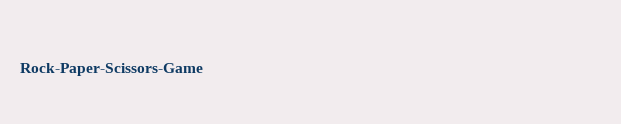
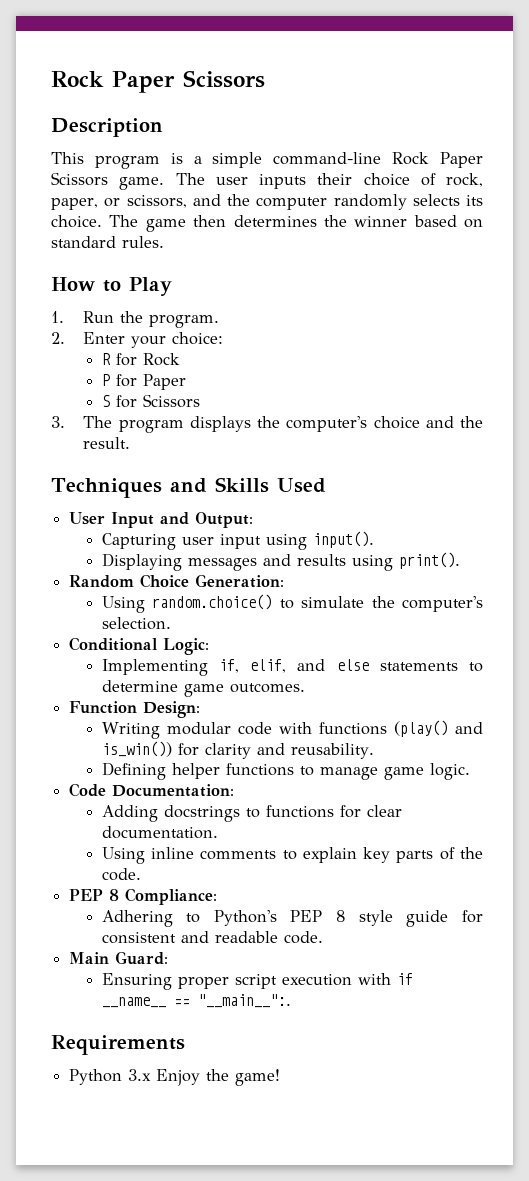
[20,63,203,76] Rock-Paper-Scissors-Game -> [51,70,265,93] [51,118,163,137] [51,152,483,169] [51,172,483,190] [51,194,483,210] [51,215,483,232] [51,236,164,248] [51,277,172,296] [51,311,220,328] [51,332,224,348] [101,353,180,366] [101,374,186,390] [101,394,200,408] [51,416,483,433] [83,437,131,449] [51,477,326,498] [69,512,254,528] [101,531,374,550] [101,552,460,571] [69,574,285,588] [101,594,484,613] [101,617,171,630] [69,637,210,655] [101,659,483,676] [101,680,305,697] [69,701,201,718] [101,720,483,739] [101,741,374,759] [101,762,470,780] [69,783,235,797] [101,805,402,822] [101,826,218,839] [101,847,483,864] [101,868,141,881] [69,888,218,905] [101,910,484,927] [101,931,323,944] [69,951,169,965] [101,973,413,990] [101,994,291,1008] [51,1035,185,1055] [69,1069,281,1086] Rock Paper Scissors // Description // This program is a simple command-line Rock Paper Scissors game. The user inputs their choice of rock, paper, or scissors, and the computer randomly selects its choice. The game then determines the winner based on standard rules. // How to Play // 1. Run the program. // 2. Enter your choice: // R for Rock // P for Paper // S for Scissors // 3. The program displays the computer's choice and the result. // Techniques and Skills Used // User Input and Output: // Capturing user input using input(). // Displaying messages and results using print(). // Random Choice Generation: // Using random.choice() to simulate the computer's selection. // Conditional Logic: // Implementing if, elif, and else statements to determine game outcomes. // Function Design: // Writing modular code with functions (play() and is_win()) for clarity and reusability. // Defining helper functions to manage game logic. // Code Documentation: // Adding docstrings to functions for clear documentation. // Using inline comments to explain key parts of the code. // PEP 8 Compliance: // Adhering to Python's PEP 8 style guide for consistent and readable code. // Main Guard: // Ensuring proper script execution with if __name__ == "__main__":. // Requirements // Python 3.x Enjoy the game!

